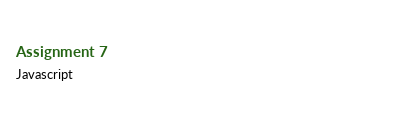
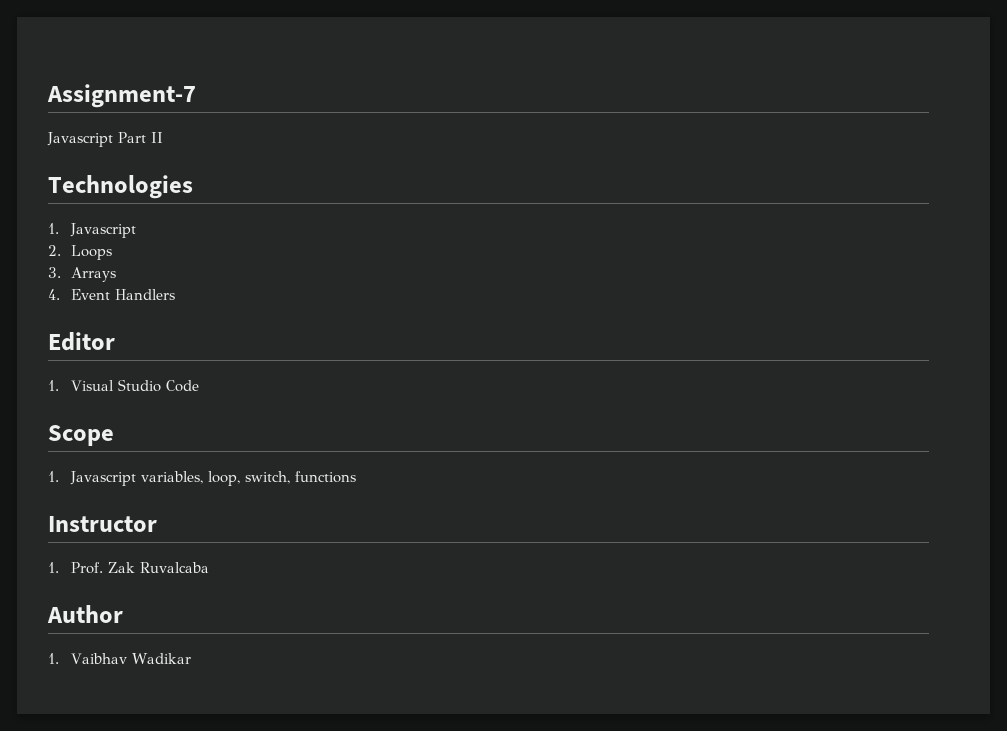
[15,46,108,60] [16,69,73,81] Assignment 7 // Javascript -> [47,84,196,108] [47,132,163,147] [48,175,193,199] [48,223,137,238] [48,245,113,260] [48,267,117,282] [48,289,176,300] [48,332,115,351] [48,379,200,392] [48,425,114,446] [48,471,357,486] [48,516,157,532] [48,562,210,574] [47,605,123,623] [48,653,192,664] Assignment-7 // Javascript Part II // Technologies // 1. Javascript // 2. Loops // 3. Arrays // 4. Event Handlers // Editor // 1. Visual Studio Code // Scope // 1. Javascript variables, loop, switch, functions // Instructor // 1. Prof. Zak Ruvalcaba // Author // 1. Vaibhav Wadikar

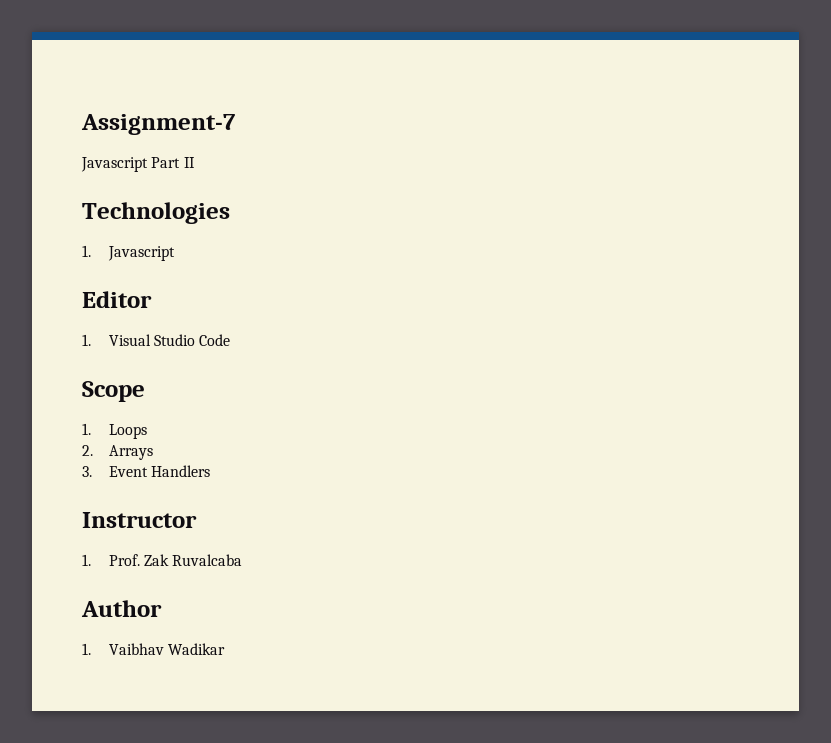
[48,245,113,260] [48,267,117,282] [48,289,176,300] // 2. Loops // 3. Arrays // 4. Event Handlers -> (175, 253) none
[70,471,357,486] Javascript variables, loop, switch, functions -> [108,424,147,439] [82,445,153,460] [82,465,210,477] Loops // 2. Arrays // 3. Event Handlers

